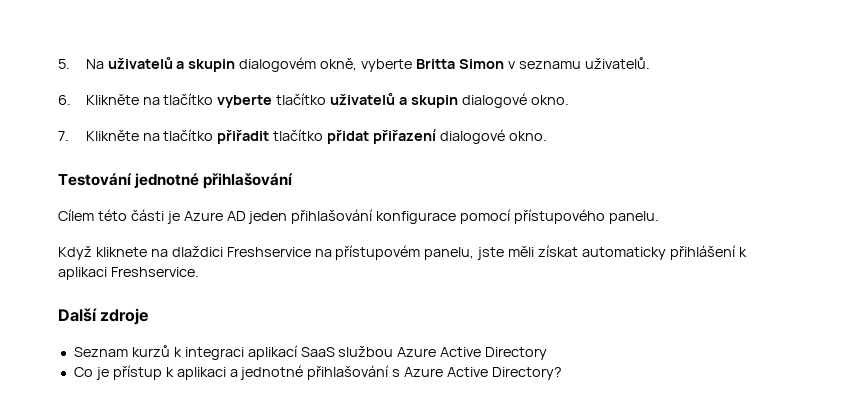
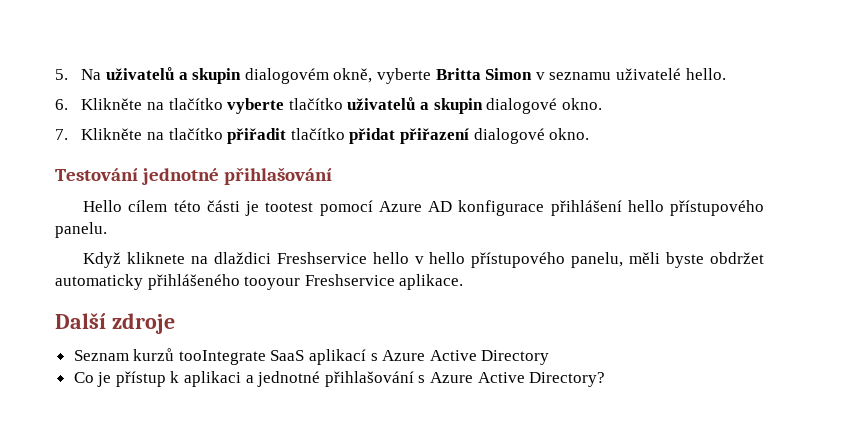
[584,57,650,69] uživatelů. -> [615,68,726,80] uživatelé hello.
[58,209,94,221] Cílem -> [83,200,168,212] Hello cílem
[183,209,512,224] Azure AD jeden přihlašování konfigurace pomocí -> [265,200,664,216] tootest pomocí Azure AD konfigurace přihlášení hello
[314,245,747,260] [58,267,199,280] na přístupovém panelu, jste měli získat automaticky přihlášení k aplikaci Freshservice. -> [372,252,764,268] [55,274,464,290] hello v hello přístupového panelu, měli byste obdržet automaticky přihlášeného tooyour Freshservice aplikace.
[173,345,394,360] k integraci aplikací SaaS službou -> [178,349,378,365] tooIntegrate SaaS aplikací s

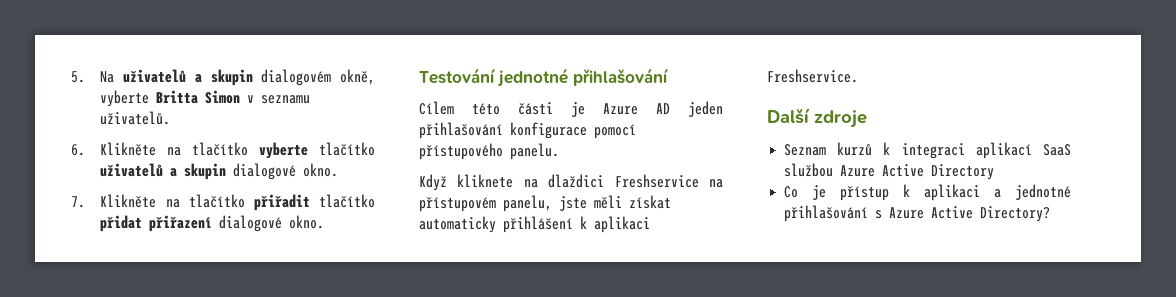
[615,68,726,80] uživatelé hello. -> [100,111,171,125] uživatelů.
[83,200,168,212] Hello cílem -> [419,101,454,115] Cílem
[265,200,664,216] tootest pomocí Azure AD konfigurace přihlášení hello -> [603,101,723,117] [419,122,636,139] Azure AD jeden přihlašování konfigurace pomocí
[372,252,764,268] [55,274,464,290] hello v hello přístupového panelu, měli byste obdržet automaticky přihlášeného tooyour Freshservice aplikace. -> [709,179,723,188] [419,195,671,212] [419,216,650,233] [767,69,858,83] na přístupovém panelu, jste měli získat automaticky přihlášení k aplikaci Freshservice.
[178,349,378,365] tooIntegrate SaaS aplikací s -> [883,142,1071,159] [784,163,834,177] k integraci aplikací SaaS službou

